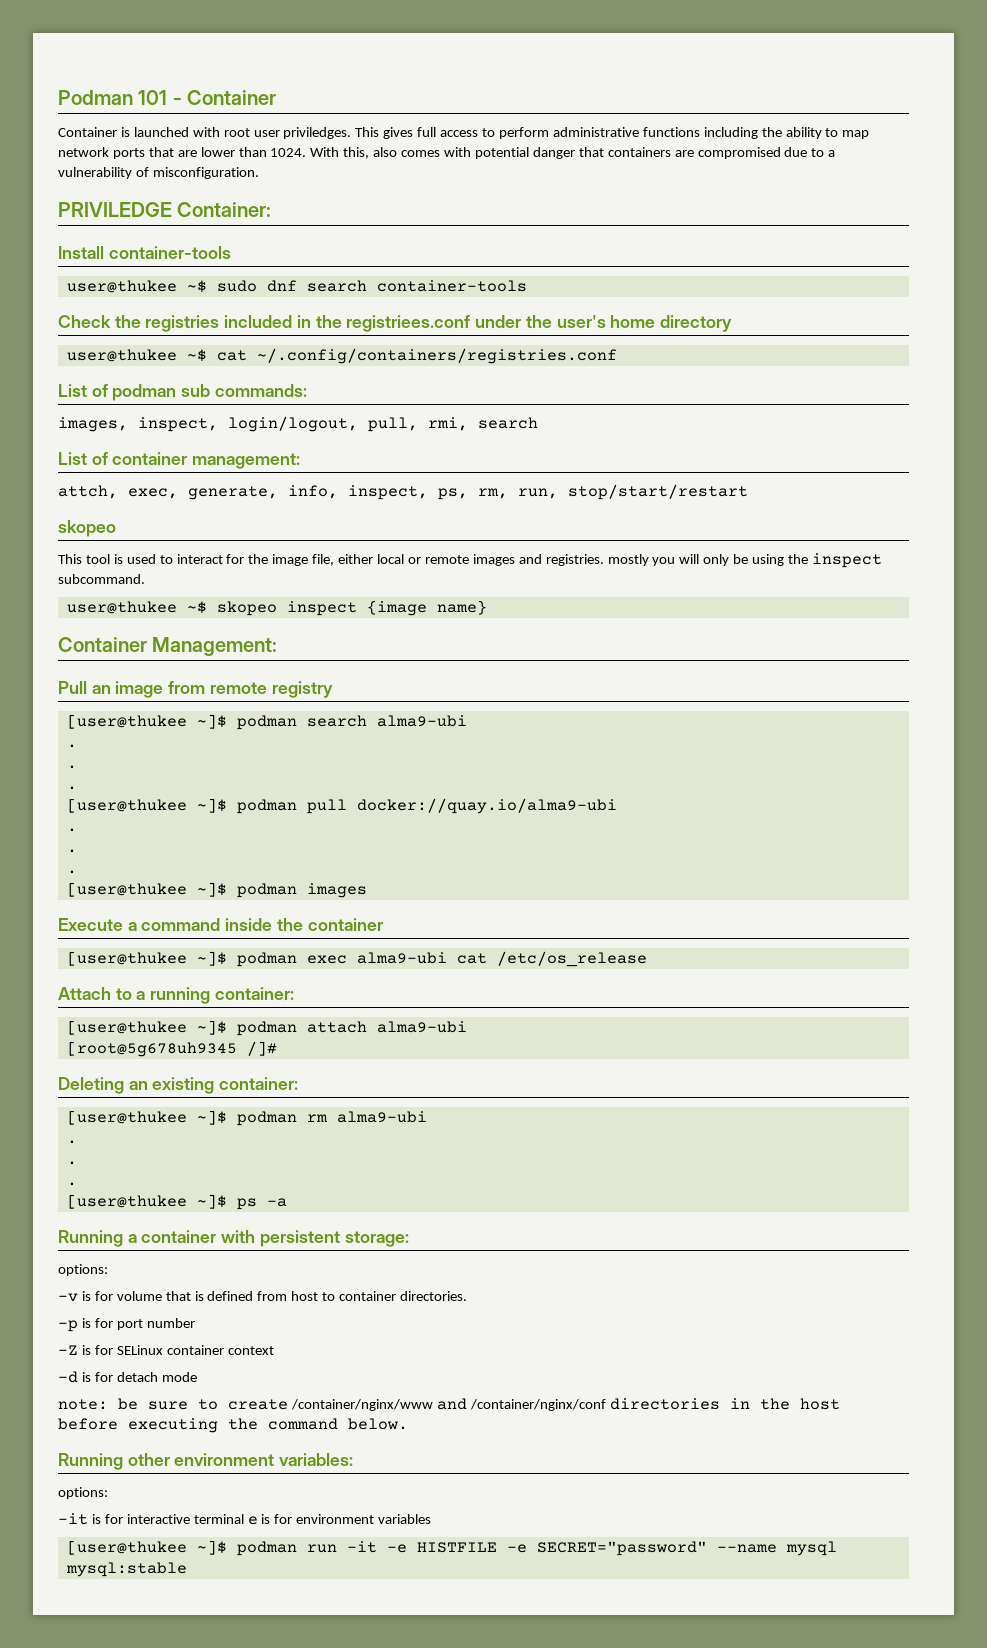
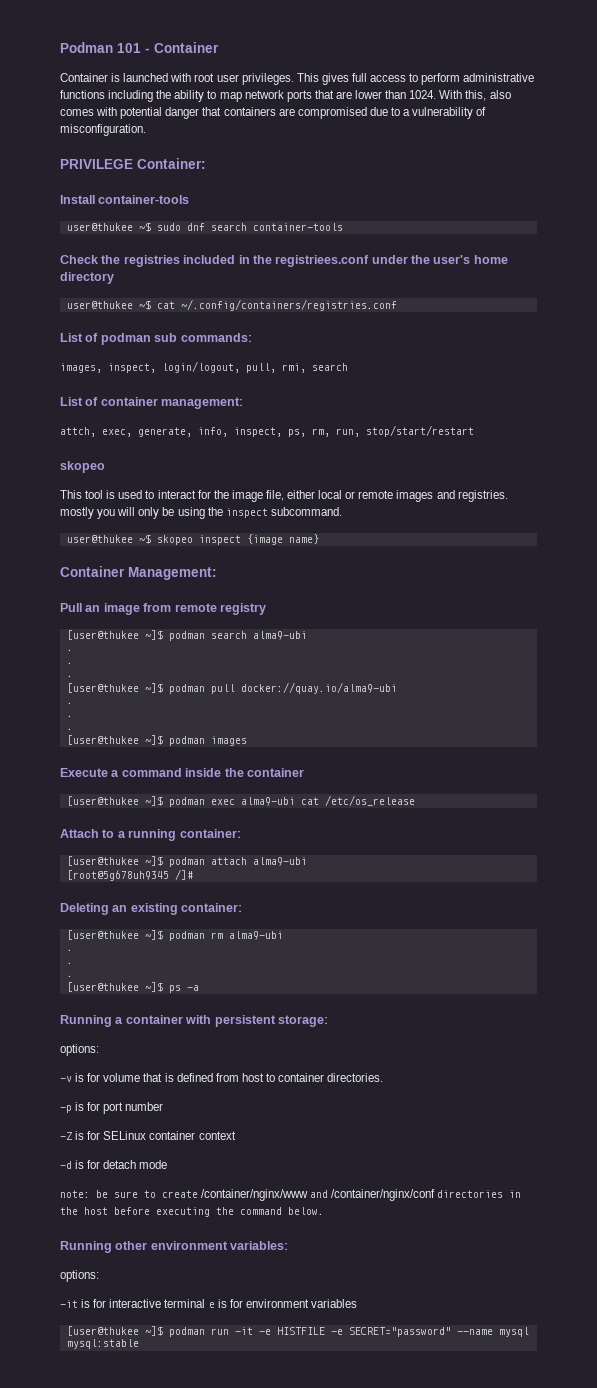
[283,127,352,139] priviledges. -> [241,73,294,85] privileges.
[58,202,172,217] PRIVILEDGE -> [60,159,133,169] PRIVILEGE

